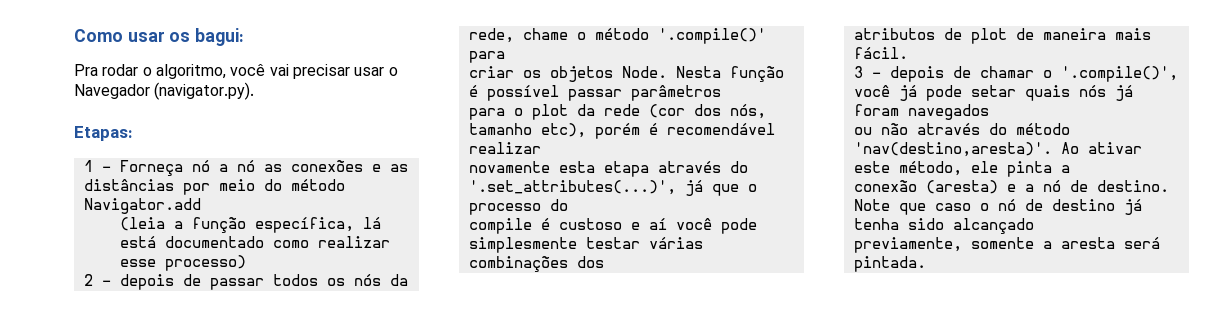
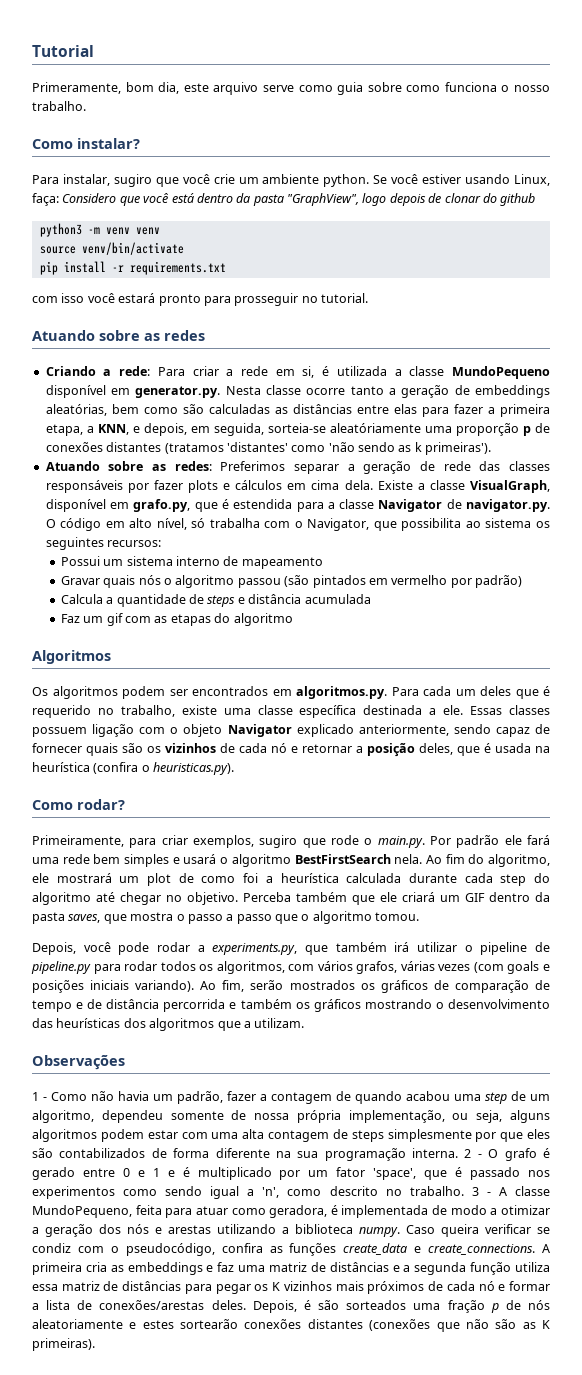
[74,28,245,46] [74,64,398,79] [74,82,255,100] [74,126,133,141] [83,160,408,176] [83,179,345,195] [83,198,201,214] [119,217,381,233] [119,236,390,248] [119,255,246,271] [83,274,408,290] [468,28,766,44] [468,51,505,63] [468,66,784,82] [468,85,721,101] [468,104,766,120] [468,123,775,139] [468,142,541,154] [468,161,748,177] [468,180,757,196] [468,199,568,215] [468,218,757,234] [468,237,703,253] [468,256,604,272] [853,28,1151,44] [853,47,908,59] [853,66,1178,82] [853,85,1133,101] [853,104,989,120] [853,123,1070,135] [853,142,1142,157] [853,161,1070,177] [853,180,1169,194] [853,199,1142,215] [853,218,1034,234] [853,237,1160,253] [853,256,926,272] Como usar os bagui: // Pra rodar o algoritmo, você vai precisar usar o Navegador (navigator.py). // Etapas: // 1 - Forneça nó a nó as conexões e as distâncias por meio do método Navigator.add // (leia a função específica, lá está documentado como realizar esse processo) // 2 - depois de passar todos os nós da rede, chame o método '.compile()' para // criar os objetos Node. Nesta função é possível passar parâmetros // para o plot da rede (cor dos nós, tamanho etc), porém é recomendável realizar // novamente esta etapa através do '.set_attributes(...)', já que o processo do // compile é custoso e aí você pode simplesmente testar várias combinações dos // atributos de plot de maneira mais fácil. // 3 - depois de chamar o '.compile()', você já pode setar quais nós já foram navegados // ou não através do método 'nav(destino,aresta)'. Ao ativar este método, ele pinta a // conexão (aresta) e a nó de destino. Note que caso o nó de destino já tenha sido alcançado // previamente, somente a aresta será pintada. -> [32,45,94,57] [32,82,550,95] [32,101,86,111] [32,138,140,149] [32,174,550,187] [32,193,536,206] [39,223,160,237] [39,242,184,255] [39,261,226,275] [32,293,368,306] [32,330,205,341] [45,366,550,379] [45,385,550,398] [45,404,550,417] [45,423,550,436] [45,442,492,455] [45,461,551,474] [45,480,551,493] [45,499,550,512] [45,518,551,531] [45,537,162,550] [60,556,323,569] [60,575,523,588] [60,594,371,607] [60,613,293,626] [32,650,111,664] [32,686,550,699] [32,705,551,718] [32,724,551,737] [32,743,550,757] [32,762,235,775] [32,799,125,810] [32,835,550,848] [32,854,550,867] [32,873,550,886] [32,892,550,905] [32,911,420,924] [32,942,551,955] [31,961,550,974] [32,980,550,993] [32,999,550,1012] [32,1018,305,1031] [32,1055,125,1070] [32,1091,550,1104] [32,1110,550,1123] [32,1129,550,1142] [32,1148,550,1161] [32,1167,550,1180] [32,1186,551,1199] [32,1205,550,1218] [32,1224,550,1237] [32,1243,550,1256] [32,1262,550,1275] [32,1281,550,1294] [32,1300,550,1313] [32,1319,551,1332] [32,1338,95,1351] Tutorial // Primeramente, bom dia, este arquivo serve como guia sobre como funciona o nosso trabalho. // Como instalar? // Para instalar, sugiro que você crie um ambiente python. Se você estiver usando Linux, faça: Considero que você está dentro da pasta "GraphView", logo depois de clonar do github // python3 -m venv venv // source venv/bin/activate // pip install -r requirements.txt // com isso você estará pronto para prosseguir no tutorial. // Atuando sobre as redes // Criando a rede: Para criar a rede em si, é utilizada a classe MundoPequeno disponível em generator.py. Nesta classe ocorre tanto a geração de embeddings aleatórias, bem como são calculadas as distâncias entre elas para fazer a primeira etapa, a KNN, e depois, em seguida, sorteia-se aleatóriamente uma proporção p de conexões distantes (tratamos 'distantes' como 'não sendo as k primeiras'). // Atuando sobre as redes: Preferimos separar a geração de rede das classes responsáveis por fazer plots e cálculos em cima dela. Existe a classe VisualGraph, disponível em grafo.py, que é estendida para a classe Navigator de navigator.py. O código em alto nível, só trabalha com o Navigator, que possibilita ao sistema os seguintes recursos: // Possui um sistema interno de mapeamento // Gravar quais nós o algoritmo passou (são pintados em vermelho por padrão) // Calcula a quantidade de steps e distância acumulada // Faz um gif com as etapas do algoritmo // Algoritmos // Os algoritmos podem ser encontrados em algoritmos.py. Para cada um deles que é requerido no trabalho, existe uma classe específica destinada a ele. Essas classes possuem ligação com o objeto Navigator explicado anteriormente, sendo capaz de fornecer quais são os vizinhos de cada nó e retornar a posição deles, que é usada na heurística (confira o heuristicas.py). // Como rodar? // Primeiramente, para criar exemplos, sugiro que rode o main.py. Por padrão ele fará uma rede bem simples e usará o algoritmo BestFirstSearch nela. Ao fim do algoritmo, ele mostrará um plot de como foi a heurística calculada durante cada step do algoritmo até chegar no objetivo. Perceba também que ele criará um GIF dentro da pasta saves, que mostra o passo a passo que o algoritmo tomou. // Depois, você pode rodar a experiments.py, que também irá utilizar o pipeline de pipeline.py para rodar todos os algoritmos, com vários grafos, várias vezes (com goals e posições iniciais variando). Ao fim, serão mostrados os gráficos de comparação de tempo e de distância percorrida e também os gráficos mostrando o desenvolvimento das heurísticas dos algoritmos que a utilizam. // Observações // 1 - Como não havia um padrão, fazer a contagem de quando acabou uma step de um algoritmo, dependeu somente de nossa própria implementação, ou seja, alguns algoritmos podem estar com uma alta contagem de steps simplesmente por que eles são contabilizados de forma diferente na sua programação interna. 2 - O grafo é gerado entre 0 e 1 e é multiplicado por um fator 'space', que é passado nos experimentos como sendo igual a 'n', como descrito no trabalho. 3 - A classe MundoPequeno, feita para atuar como geradora, é implementada de modo a otimizar a geração dos nós e arestas utilizando a biblioteca numpy. Caso queira verificar se condiz com o pseudocódigo, confira as funções create_data e create_connections. A primeira cria as embeddings e faz uma matriz de distâncias e a segunda função utiliza essa matriz de distâncias para pegar os K vizinhos mais próximos de cada nó e formar a lista de conexões/arestas deles. Depois, é são sorteados uma fração p de nós aleatoriamente e estes sortearão conexões distantes (conexões que não são as K primeiras).

